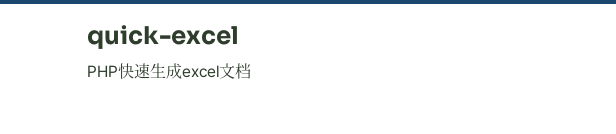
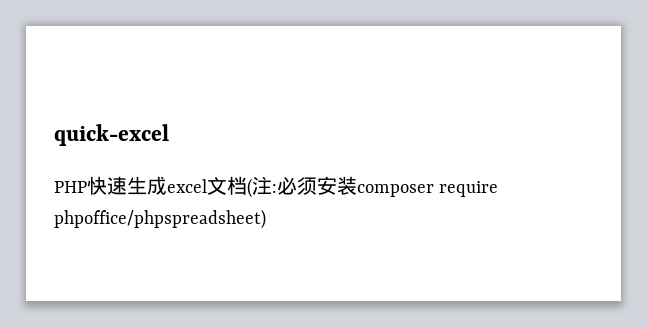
(251, 71) none -> [247,176,499,198] [54,209,266,229] (注:必须安装composer require phpoffice/phpspreadsheet)

